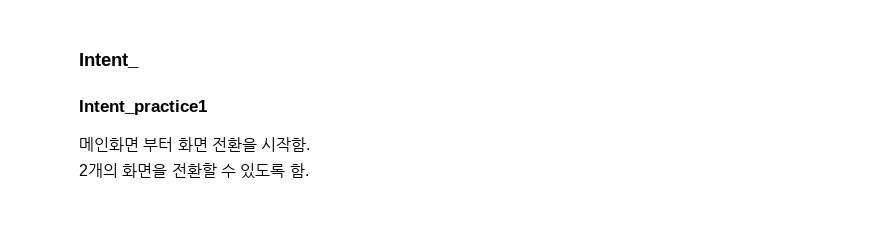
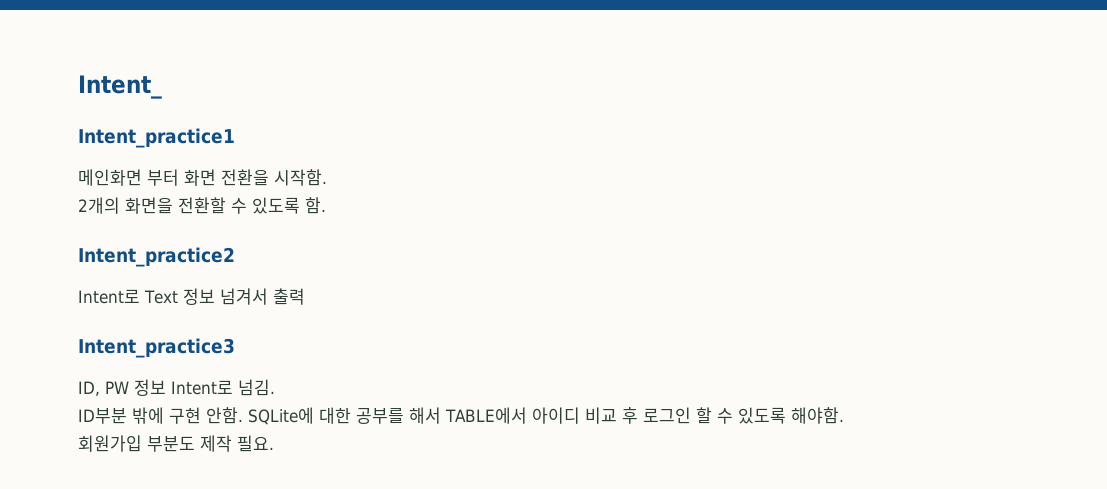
(309, 170) none -> [78,247,235,267] [78,288,305,305] [78,338,235,358] [78,379,275,396] [78,407,844,425] [78,435,274,452] // Intent_practice2 // Intent로 Text 정보 넘겨서 출력 // Intent_practice3 // ID, PW 정보 Intent로 넘김. // ID부분 밖에 구현 안함. SQLite에 대한 공부를 해서 TABLE에서 아이디 비교 후 로그인 할 수 있도록 해야함. // 회원가입 부분도 제작 필요.

